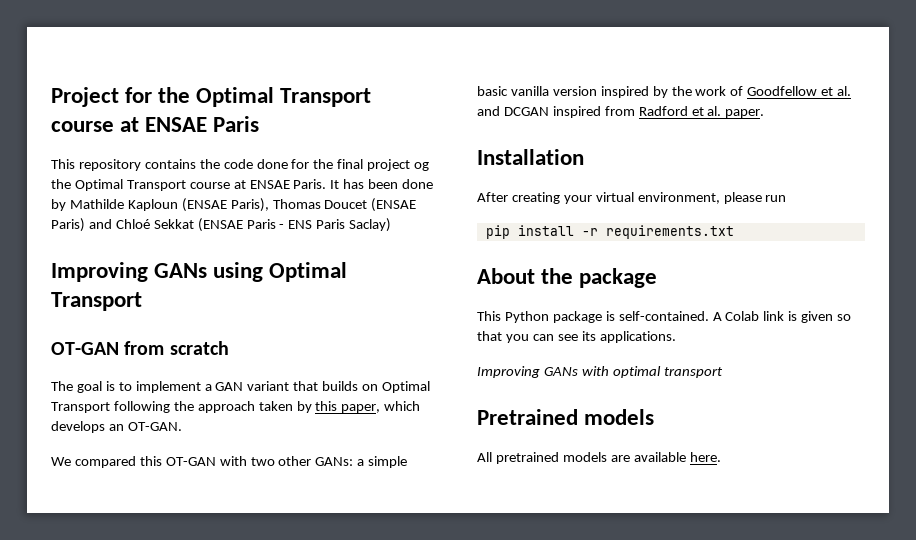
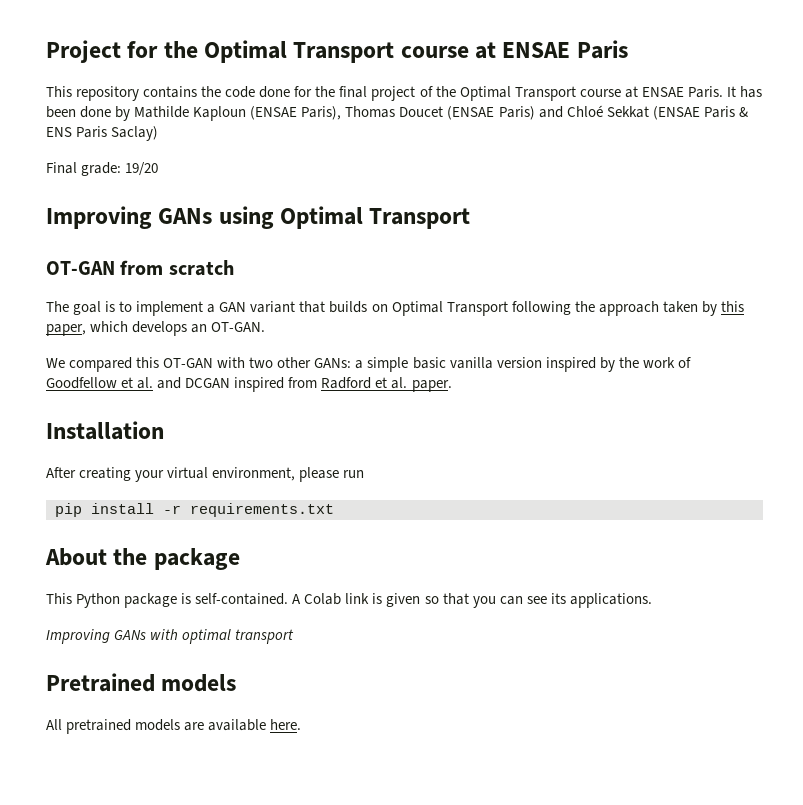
[414,162,430,171] og -> [419,86,433,97] of
[279,224,285,229] - -> [738,107,748,117] &
(392, 225) none -> [46,162,159,176] // Final grade: 19/20

